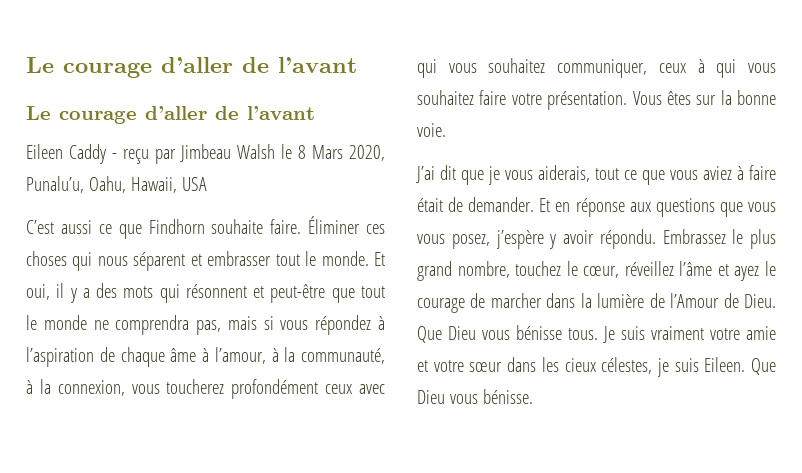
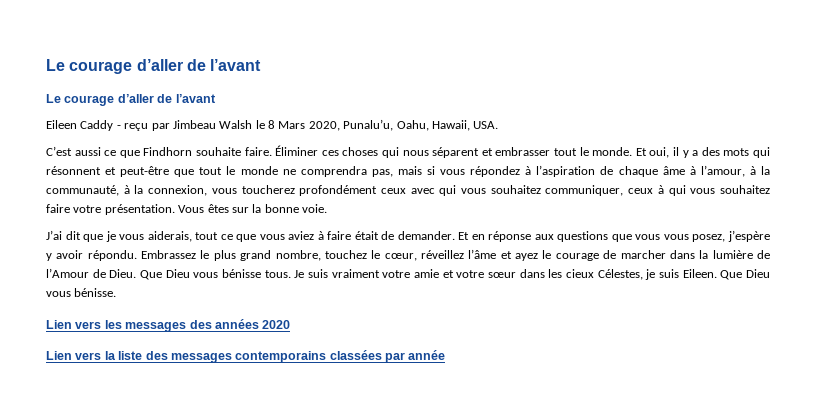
[181,177,207,191] USA -> [473,121,499,129] USA.
[601,357,653,374] célestes, -> [597,269,643,280] Célestes,
(533, 396) none -> [46,319,291,332] [46,350,446,363] // Lien vers les messages des années 2020 // Lien vers la liste des messages contemporains classées par année

